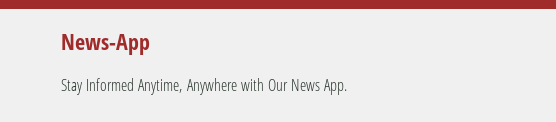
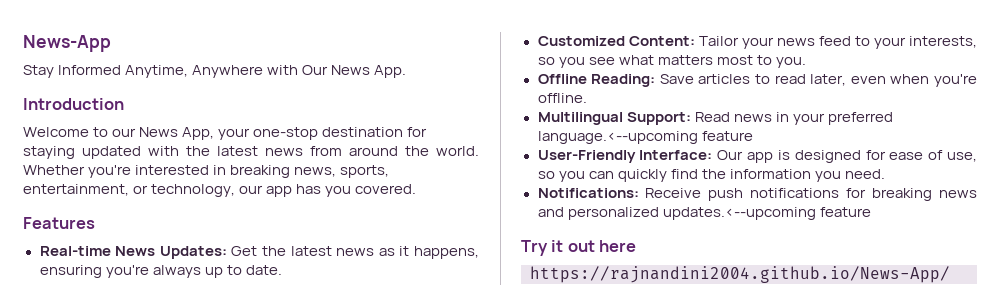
(348, 87) none -> [23,98,124,110] [23,127,428,140] [23,146,479,159] [23,165,390,178] [23,184,417,197] [23,217,95,229] [39,246,479,259] [39,265,282,278] [537,36,977,49] [537,55,806,68] [537,74,977,87] [537,93,587,103] [537,112,893,125] [537,131,753,144] [537,150,977,163] [537,169,885,182] [537,188,977,201] [537,207,871,220] [521,240,637,256] [530,266,950,283] // Introduction // Welcome to our News App, your one-stop destination for staying updated with the latest news from around the world. Whether you're interested in breaking news, sports, entertainment, or technology, our app has you covered. // Features // Real-time News Updates: Get the latest news as it happens, ensuring you're always up to date. // Customized Content: Tailor your news feed to your interests, so you see what matters most to you. // Offline Reading: Save articles to read later, even when you're offline. // Multilingual Support: Read news in your preferred language.<--upcoming feature // User-Friendly Interface: Our app is designed for ease of use, so you can quickly find the information you need. // Notifications: Receive push notifications for breaking news and personalized updates.<--upcoming feature // Try it out here // https://rajnandini2004.github.io/News-App/

